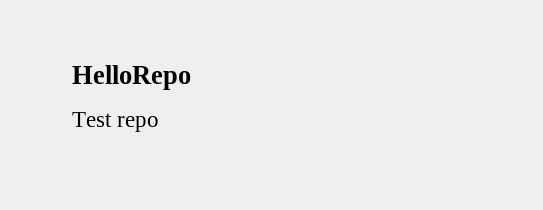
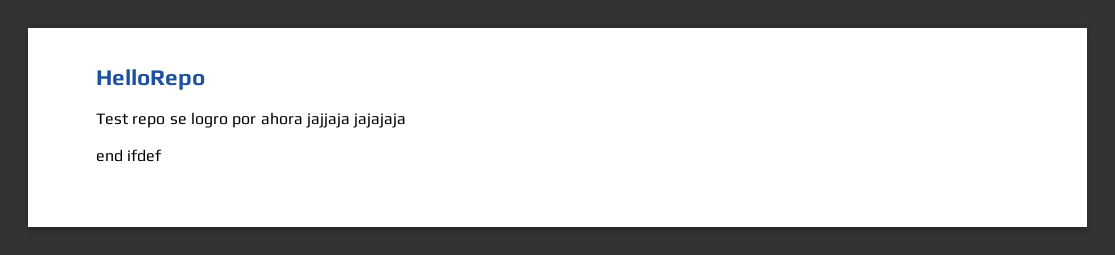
(160, 124) none -> [169,112,407,128] [96,149,163,162] se logro por ahora jajjaja jajajaja // end ifdef

